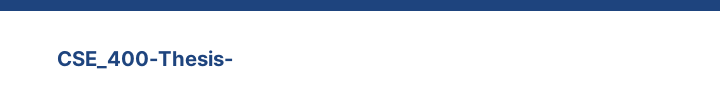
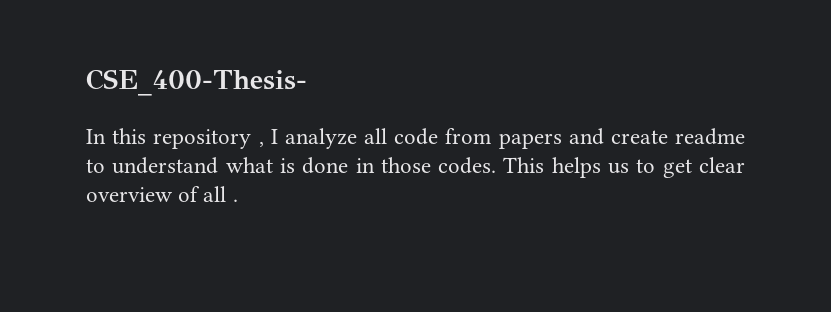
(233, 59) none -> [86,128,745,149] [86,157,745,178] [86,186,238,202] // In this repository , I analyze all code from papers and create readme to understand what is done in those codes. This helps us to get clear overview of all .

